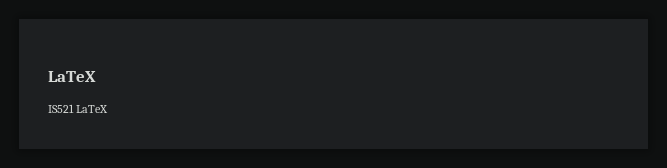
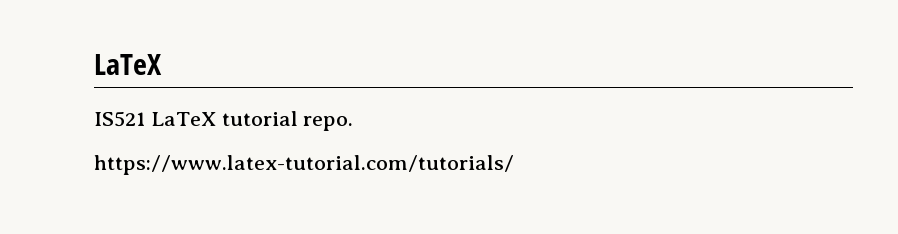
(109, 109) none -> [221,111,354,131] [94,155,514,175] tutorial repo. // https://www.latex-tutorial.com/tutorials/

